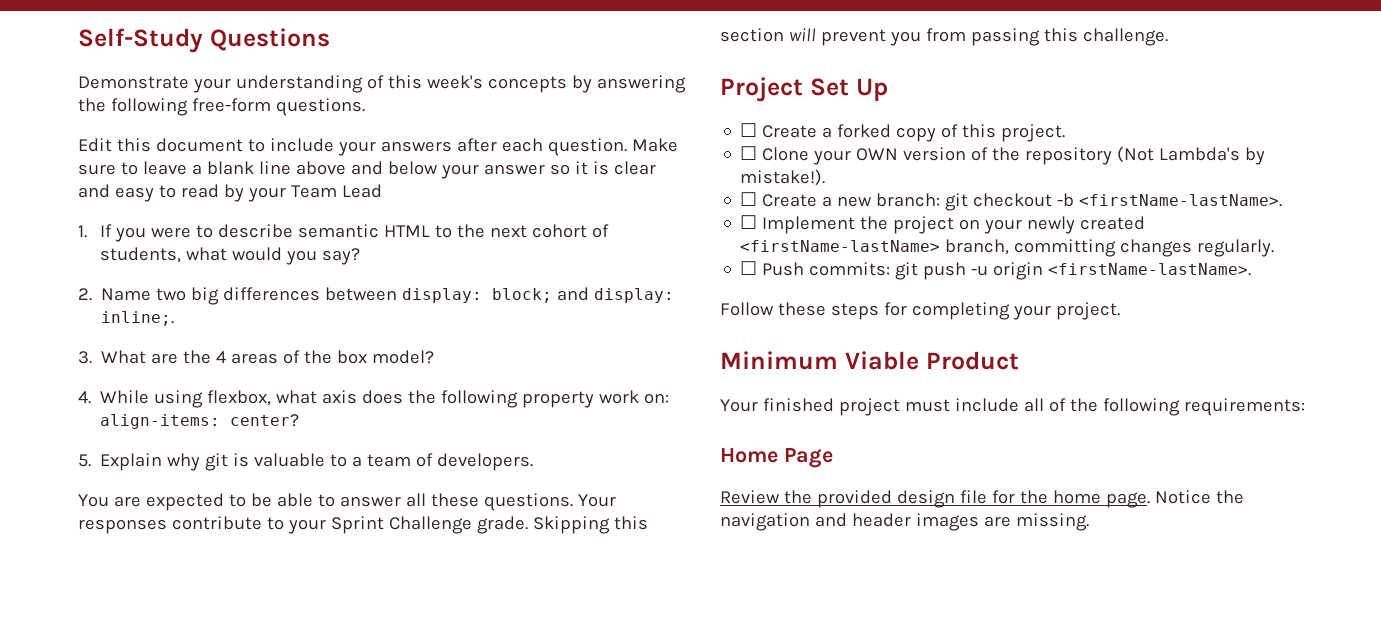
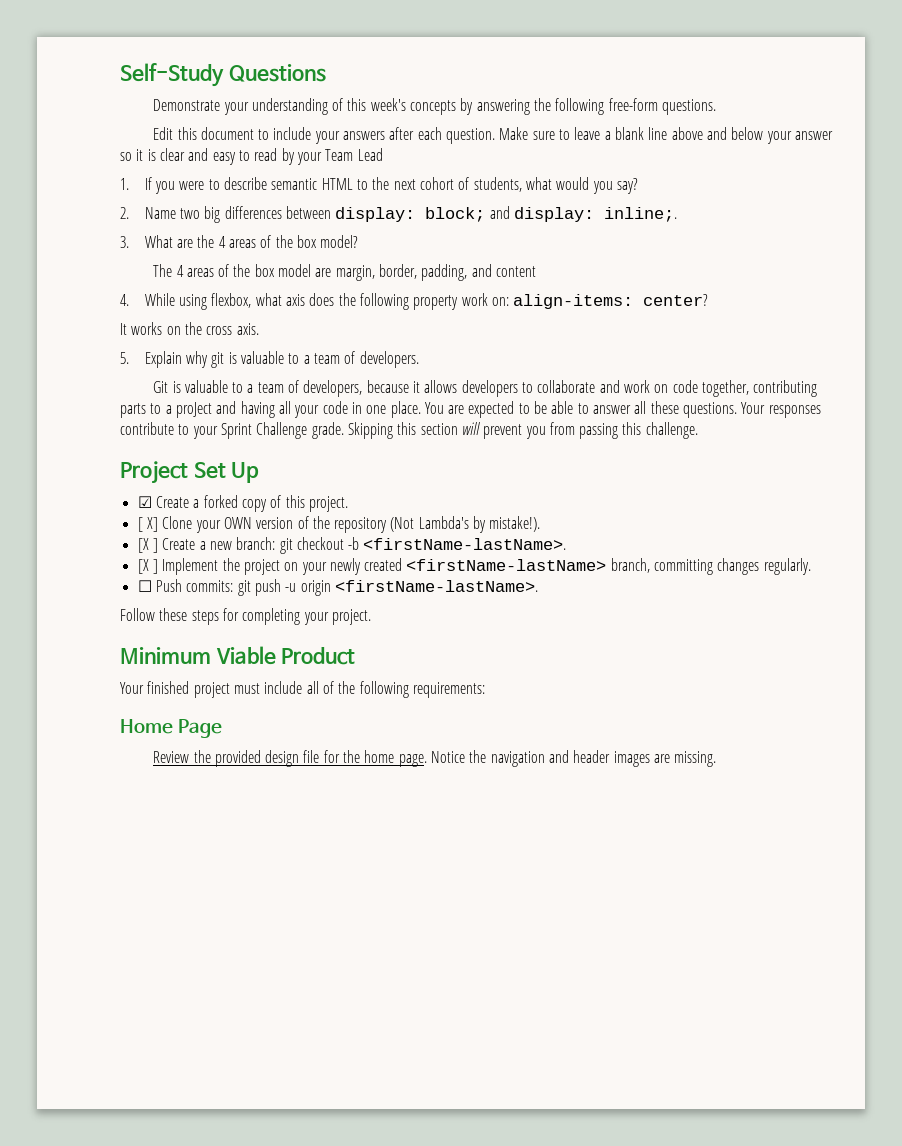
(435, 357) none -> [153,264,537,281] // The 4 areas of the box model are margin, border, padding, and content
(300, 420) none -> [120,322,259,335] // It works on the cross axis.
(534, 462) none -> [153,380,818,397] [120,401,421,418] Git is valuable to a team of developers, because it allows developers to collaborate and work on code together, contributing parts to a proJect and having all your code in one place.
[740,123,758,137] ☐ -> [137,496,152,508] ☑
[740,146,758,160] ☐ -> [137,517,158,532] [ X]
[740,192,758,206] ☐ -> [137,538,158,553] [X ]
[740,215,758,229] ☐ -> [137,559,158,574] [X ]

